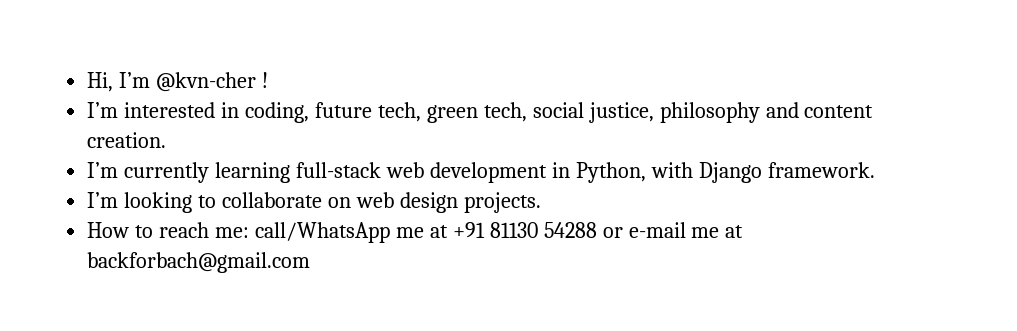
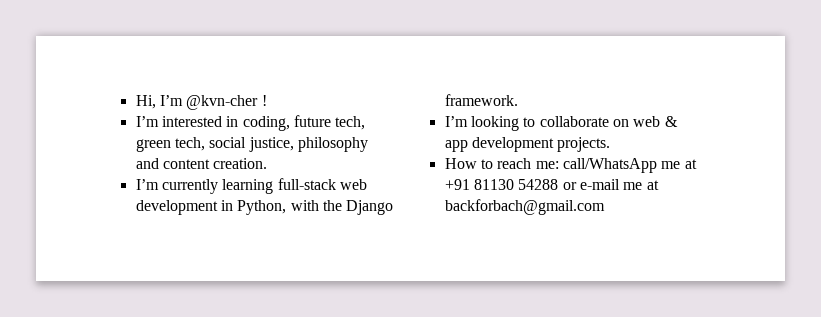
(693, 170) none -> [322,200,342,211] the
[399,192,458,213] design -> [664,116,678,127] [444,137,554,152] & app development

